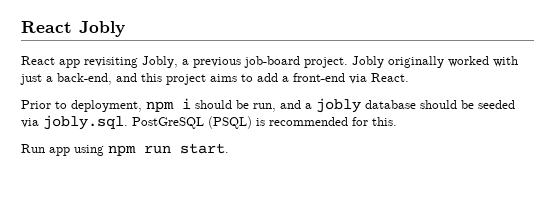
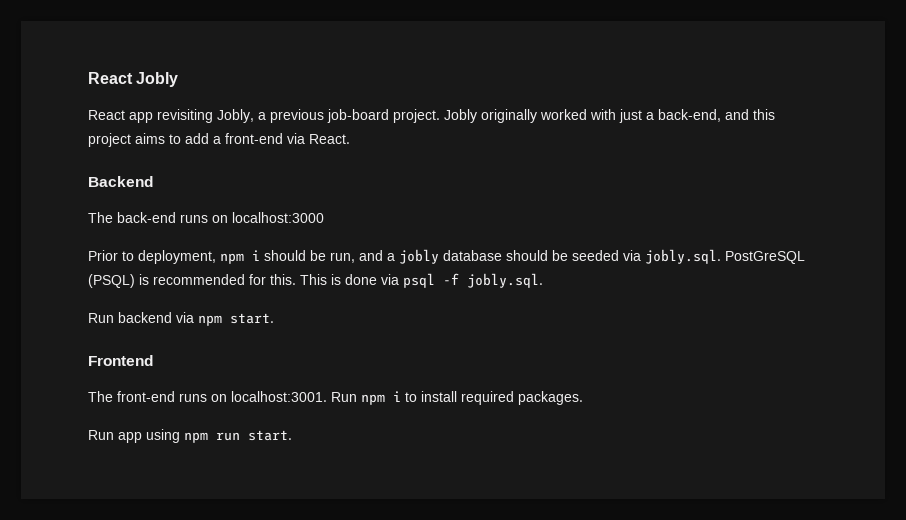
(409, 77) none -> [88,176,153,187] [88,212,324,223] // Backend // The back-end runs on localhost:3000
(397, 121) none -> [300,273,543,288] [88,312,274,326] [88,355,153,366] [88,391,583,405] This is done via psql -f jobly.sql. // Run backend via npm start. // Frontend // The front-end runs on localhost:3001. Run npm i to install required packages.

